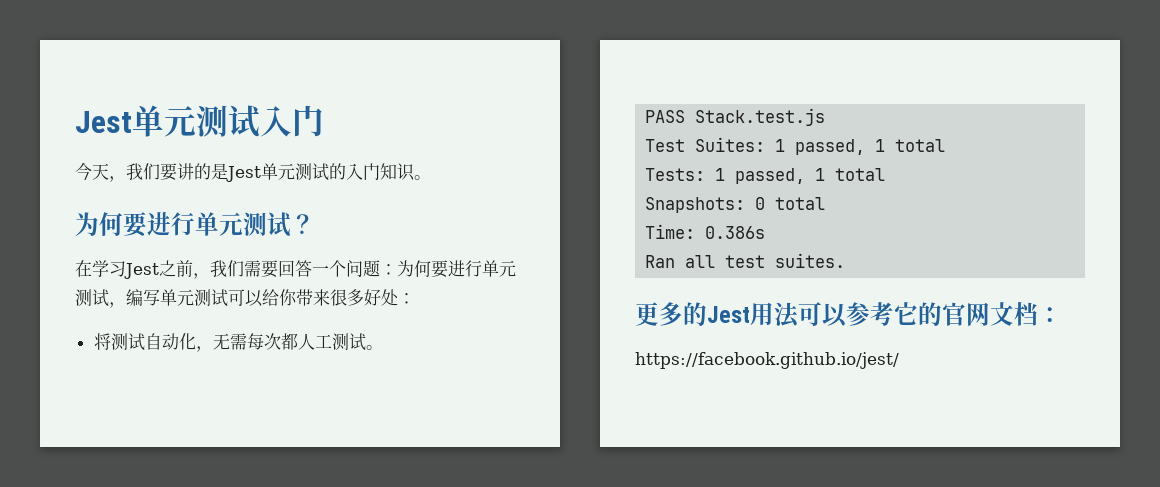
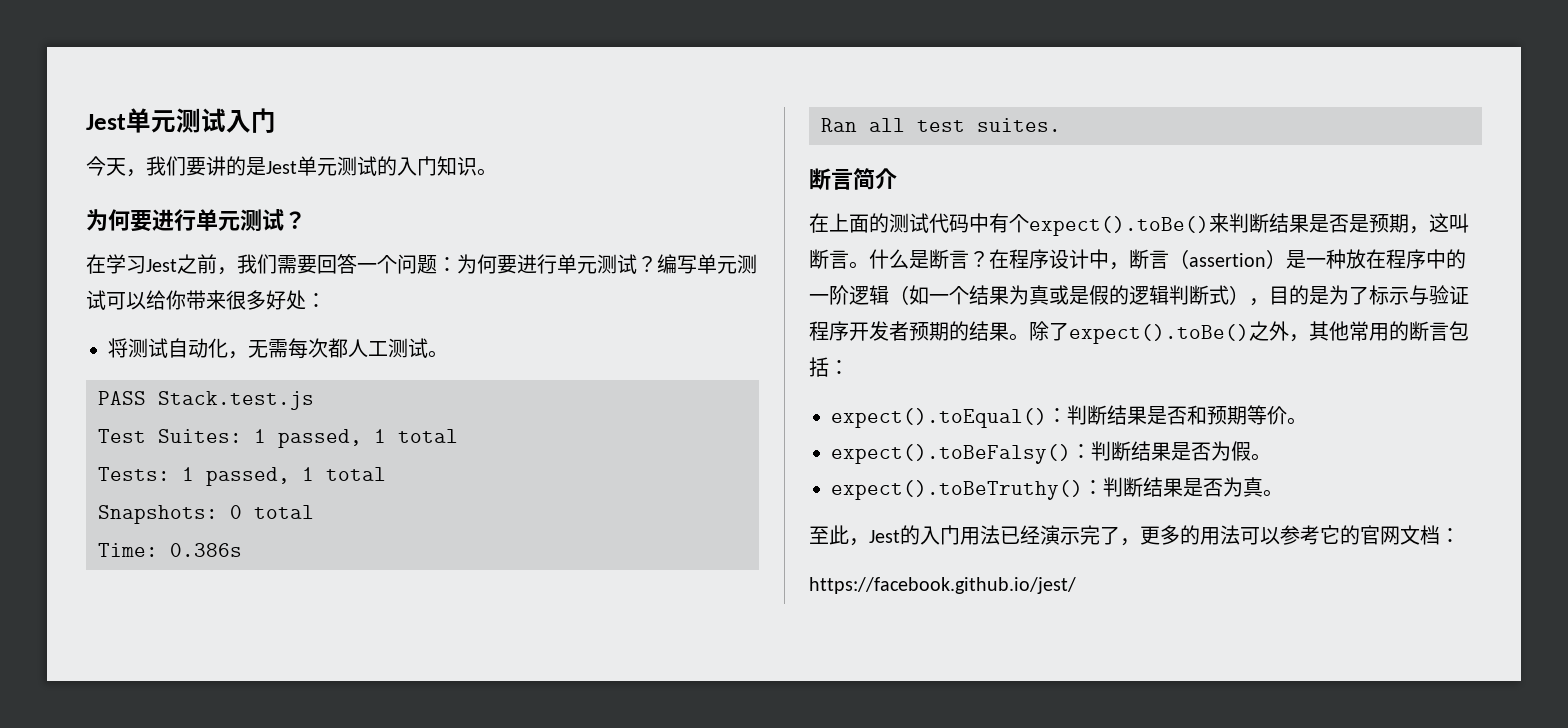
[109,302,126,308] ， -> [637,256,657,272] ？
[635,302,750,326] 更多的Jest -> [809,168,897,190] [809,213,1469,236] [809,249,1466,270] [809,285,1469,306] [809,321,1469,344] [809,357,849,377] [831,405,1307,428] [831,441,1271,464] [831,477,1283,500] [809,525,1200,546] 断言简介 // 在上面的测试代码中有个expect().toBe()来判断结果是否是预期，这叫断言。什么是断言？在程序设计中，断言（assertion）是一种放在程序中的一阶逻辑（如一个结果为真或是假的逻辑判断式），目的是为了标示与验证程序开发者预期的结果。除了expect().toBe()之外，其他常用的断言包括： // expect().toEqual()：判断结果是否和预期等价。 // expect().toBeFalsy()：判断结果是否为假。 // expect().toBeTruthy()：判断结果是否为真。 // 至此，Jest的入门用法已经演示完了，更多的

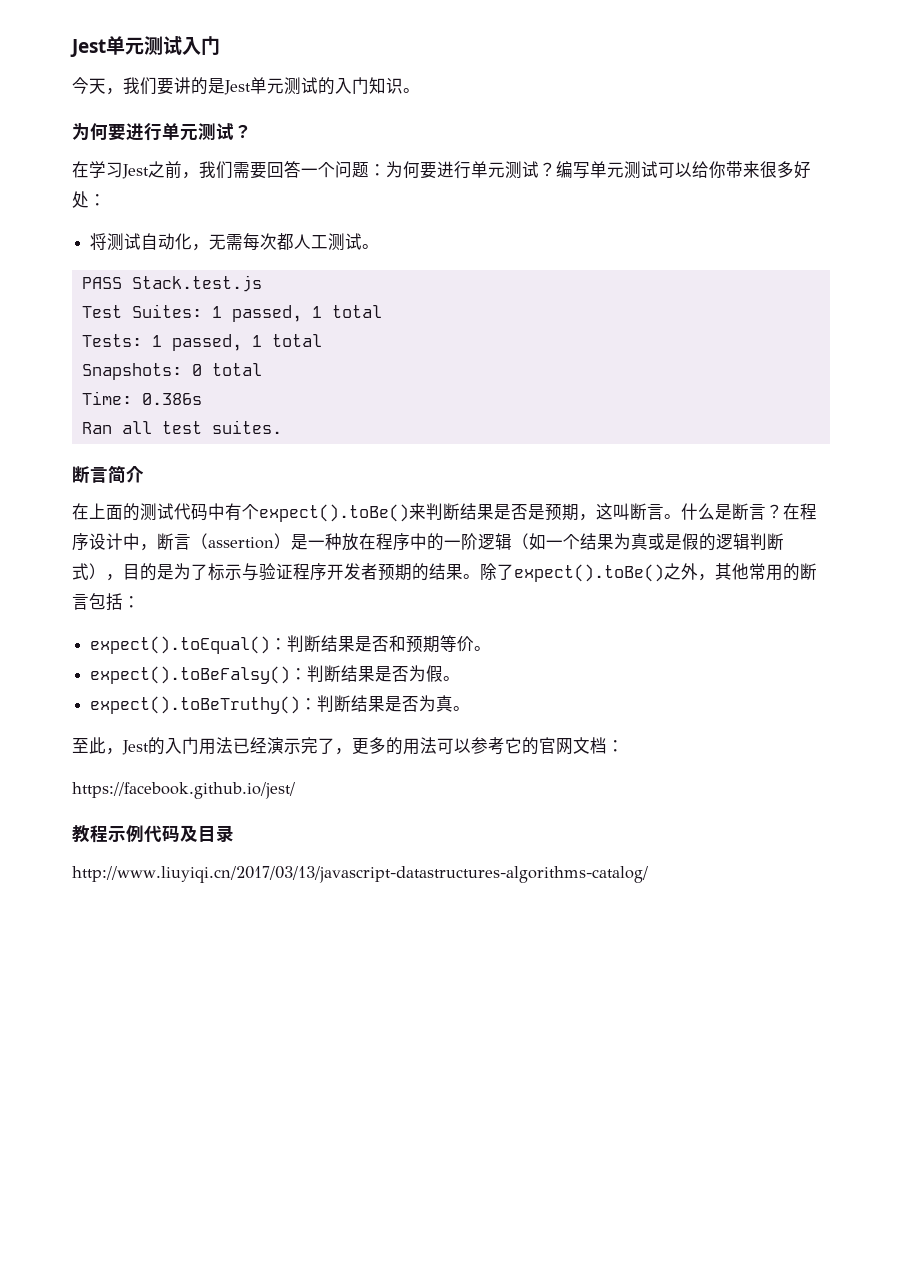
(1076, 585) none -> [72,825,234,843] [72,866,648,883] // 教程示例代码及目录 // http://www.liuyiqi.cn/2017/03/13/javascript-datastructures-algorithms-catalog/

